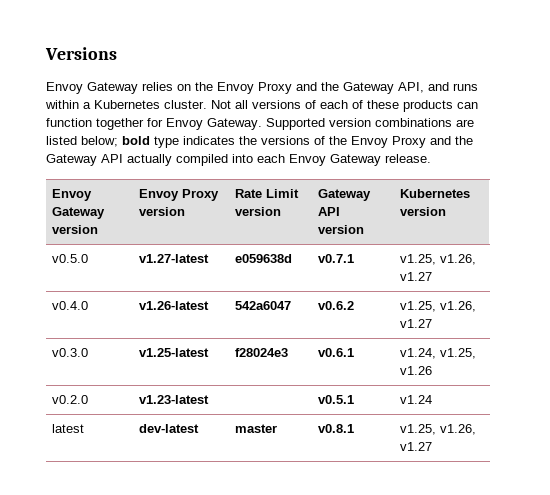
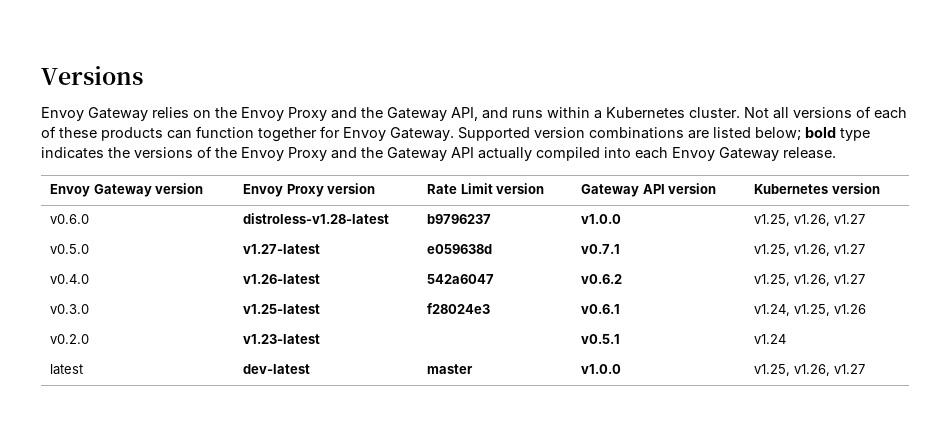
(447, 211) none -> [50,214,90,224] [243,213,390,224] [427,214,492,224] [581,214,622,224] [754,214,866,226] // v0.6.0 | distroless-v1.28-latest | b9796237 | v1.0.0 | v1.25, v1.26, v1.27
[318,424,355,433] v0.8.1 -> [581,364,622,374] v1.0.0

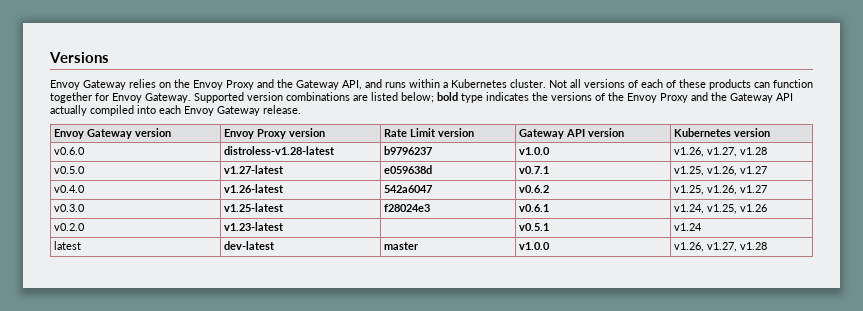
[754,214,866,226] v1.25, v1.26, v1.27 -> [674,147,768,157] v1.26, v1.27, v1.28
[754,364,866,376] v1.25, v1.26, v1.27 -> [674,242,768,252] v1.26, v1.27, v1.28

